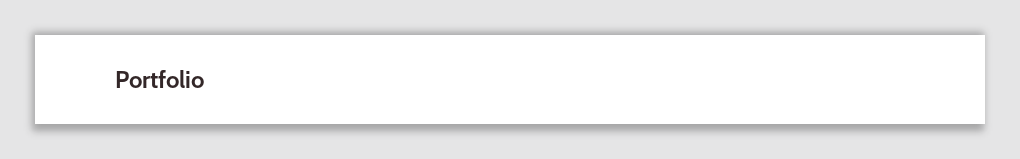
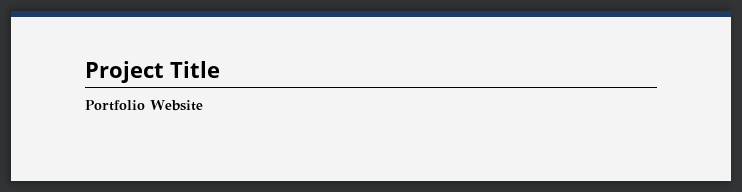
[115,70,204,88] Portfolio -> [85,61,220,83] [85,100,203,111] Project Title // Portfolio Website

